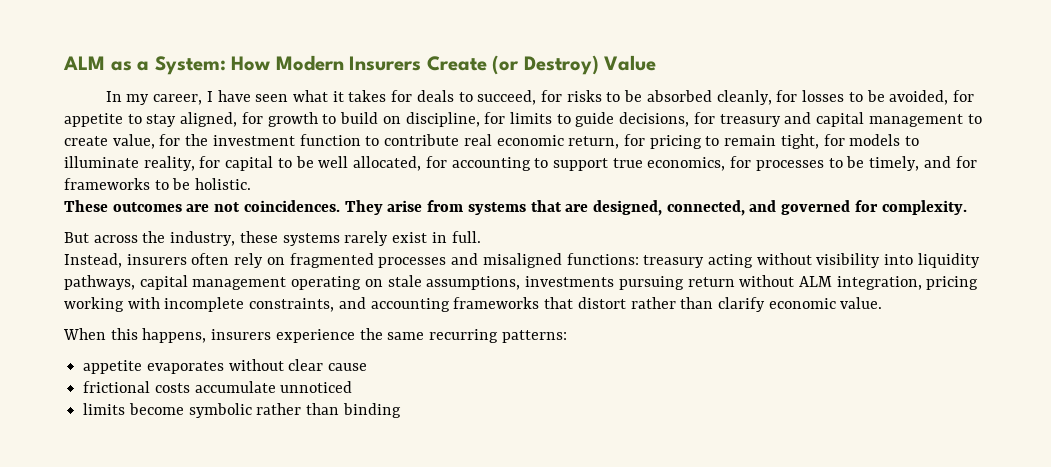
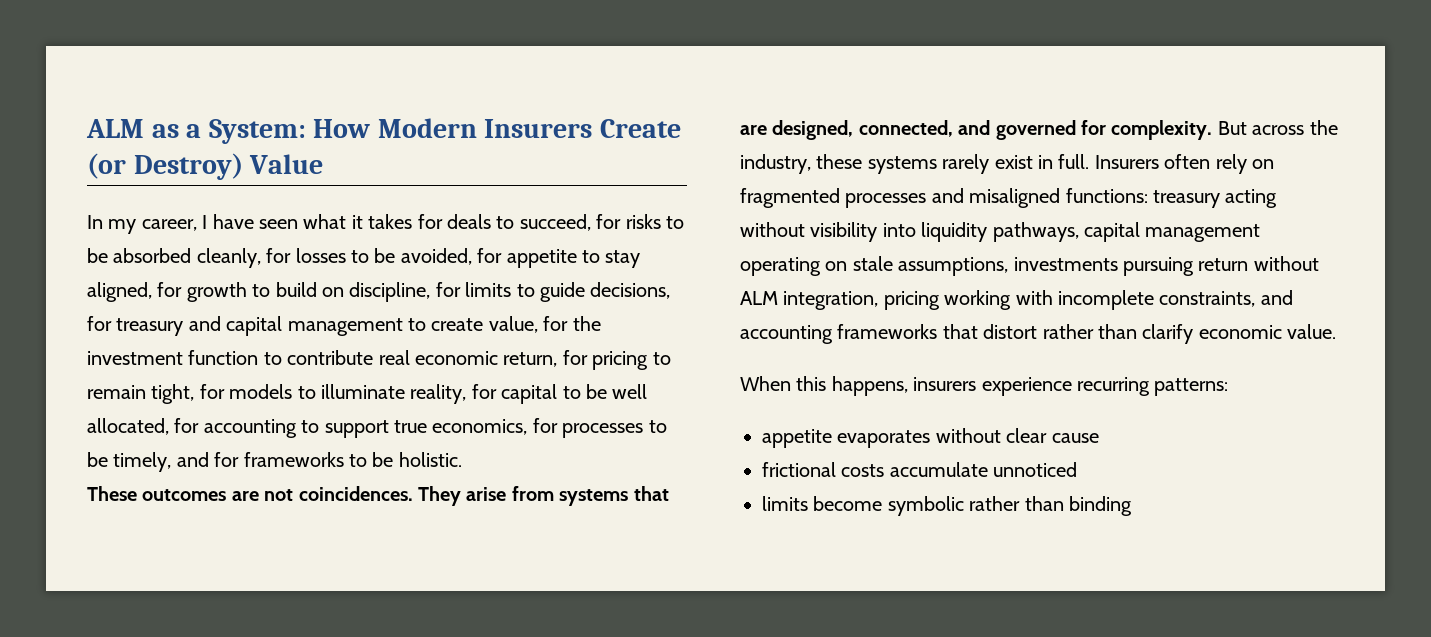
(967, 207) // -> (1213, 130) none
[64,253,187,268] // Instead, insurers -> [1094,155,1159,169] Insurers
[359,328,425,340] the same -> (1072, 386) none

